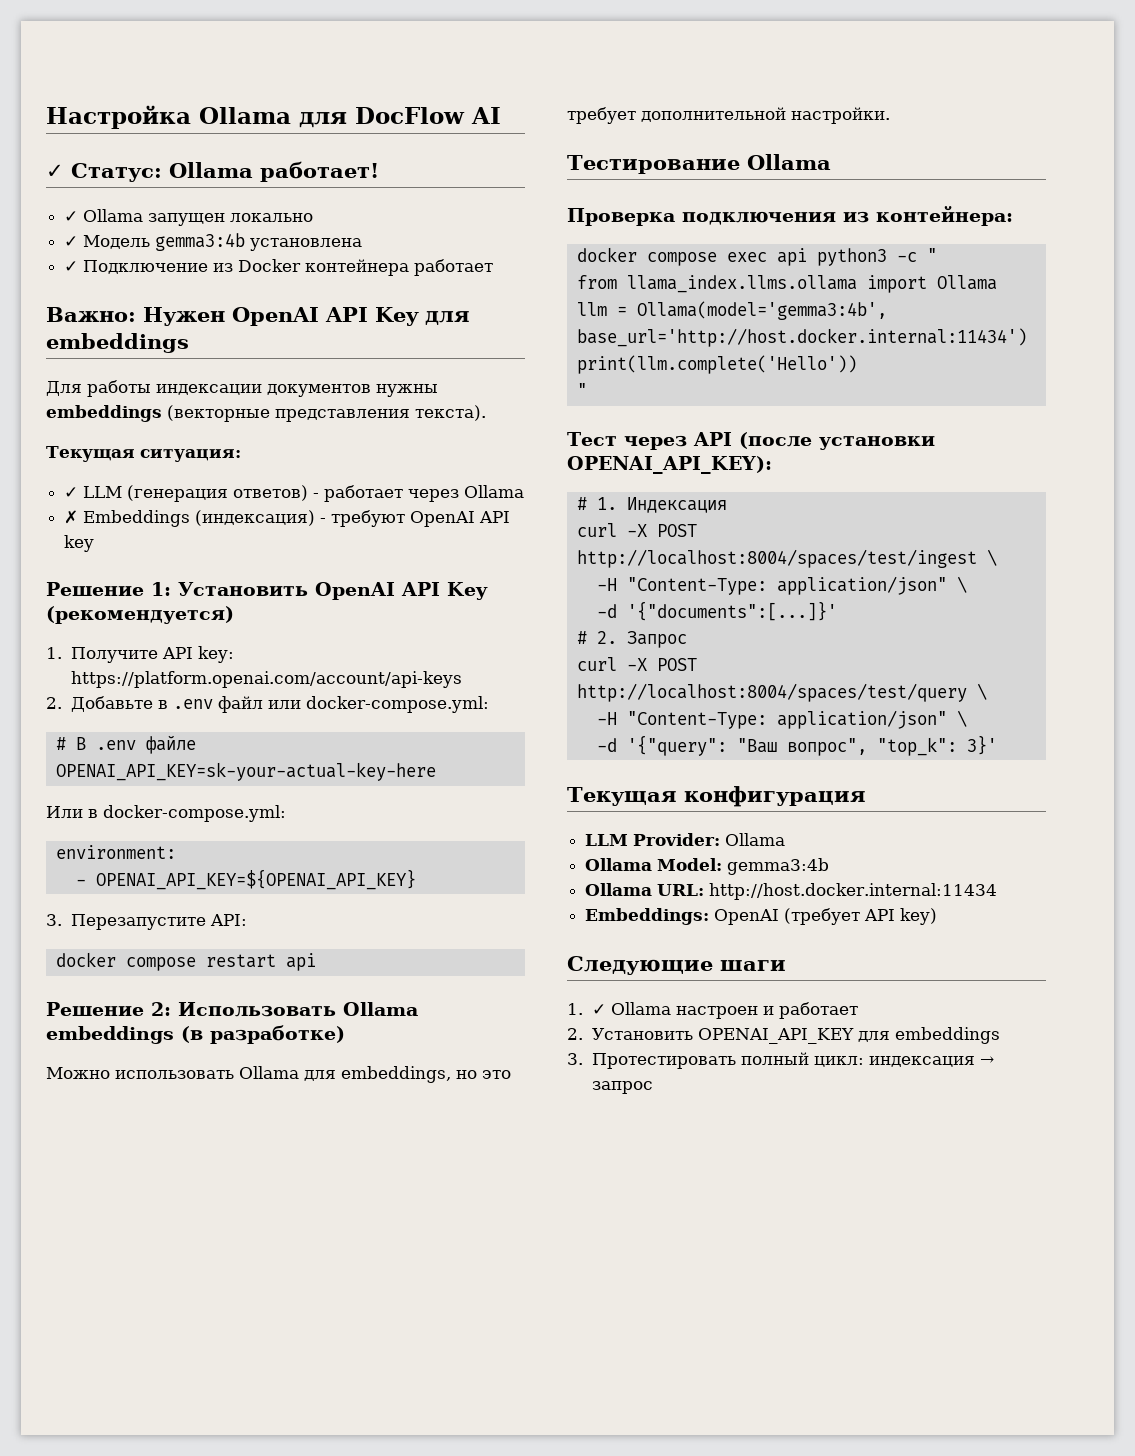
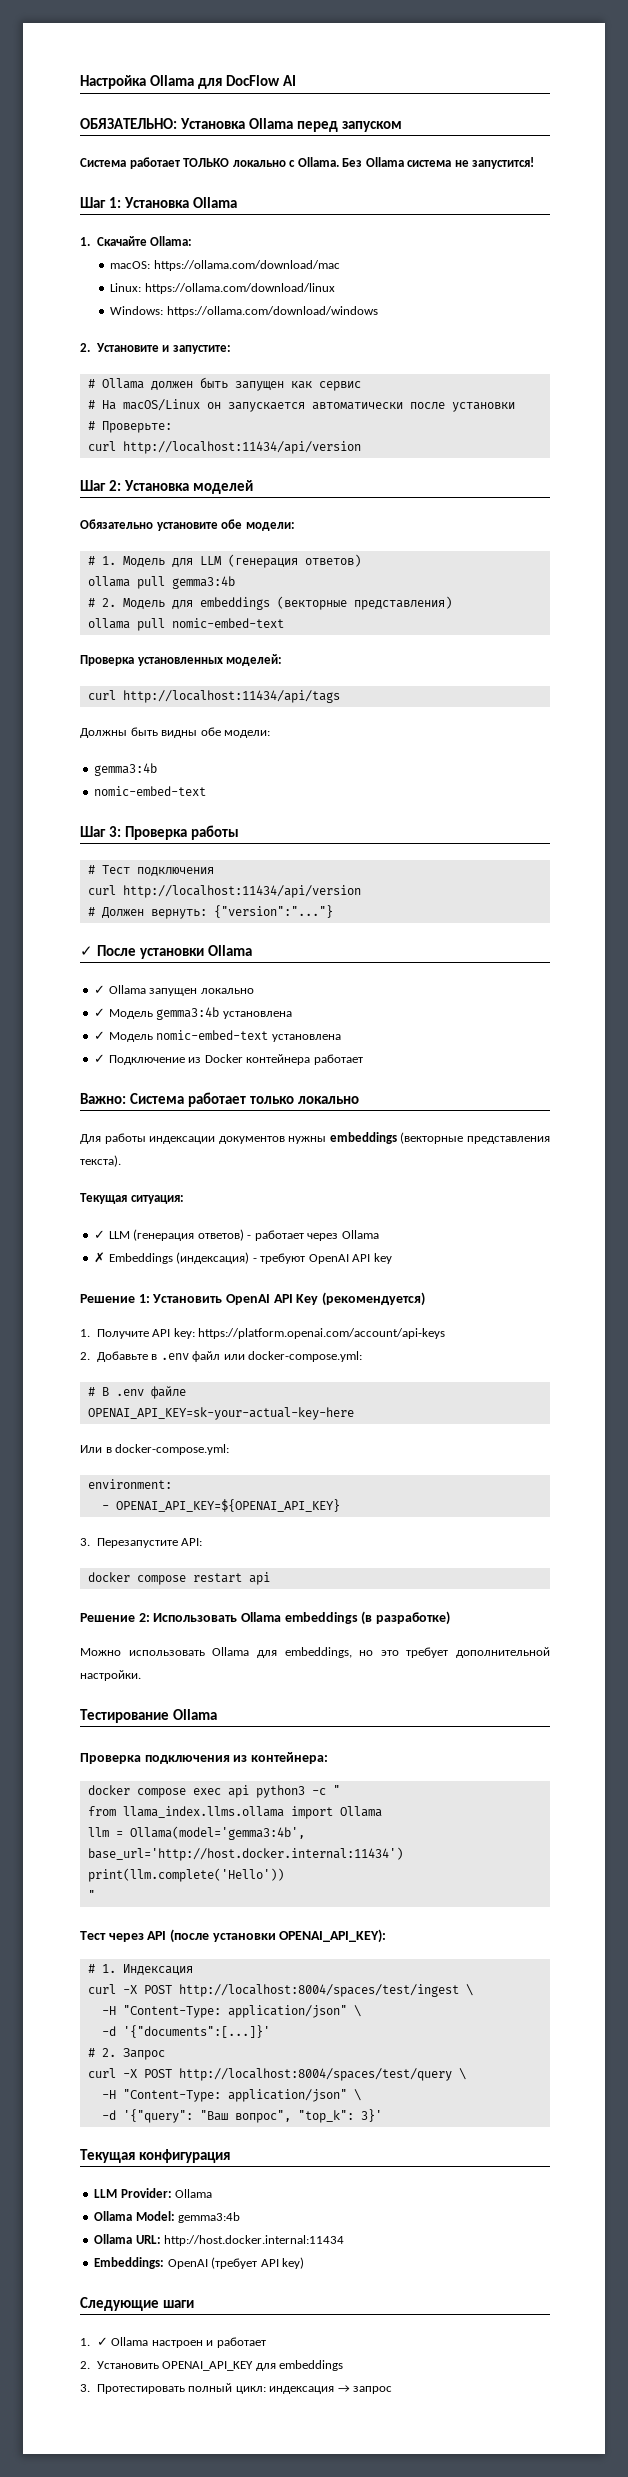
[46,161,379,182] // ✓ Статус: Ollama работает! -> [80,118,402,132] [80,157,535,169] [80,197,237,208] [80,236,193,246] [110,260,340,271] [110,283,335,294] [110,306,378,317] [80,343,231,354] [87,377,361,391] [87,399,515,412] [87,421,172,433] [87,441,361,454] [80,480,253,494] [80,519,295,531] [87,554,361,568] [87,576,235,589] [87,596,452,610] [87,618,284,631] [80,654,283,666] [87,690,340,703] [80,727,271,738] [94,763,158,776] [94,786,207,796] [80,825,239,840] [87,865,214,876] [87,885,361,898] [87,905,333,919] [80,945,252,959] // ОБЯЗАТЕЛЬНО: Установка Ollama перед запуском // Система работает ТОЛЬКО локально с Ollama. Без Ollama система не запустится! // Шаг 1: Установка Ollama // 1. Скачайте Ollama: // macOS: https://ollama.com/download/mac // Linux: https://ollama.com/download/linux // Windows: https://ollama.com/download/windows // 2. Установите и запустите: // # Ollama должен быть запущен как сервис // # На macOS/Linux он запускается автоматически после установки // # Проверьте: // curl http://localhost:11434/api/version // Шаг 2: Установка моделей // Обязательно установите обе модели: // # 1. Модель для LLM (генерация ответов) // ollama pull gemma3:4b // # 2. Модель для embeddings (векторные представления) // ollama pull nomic-embed-text // Проверка установленных моделей: // curl http://localhost:11434/api/tags // Должны быть видны обе модели: // gemma3:4b // nomic-embed-text // Шаг 3: Проверка работы // # Тест подключения // curl http://localhost:11434/api/version // # Должен вернуть: {"version":"..."} // ✓ После установки Ollama
(363, 244) none -> [94,1030,341,1042] // ✓ Модель nomic-embed-text установлена
[143,307,470,326] [46,333,189,353] Нужен OpenAI API Key для embeddings -> [129,1092,359,1107] Система работает только локально

